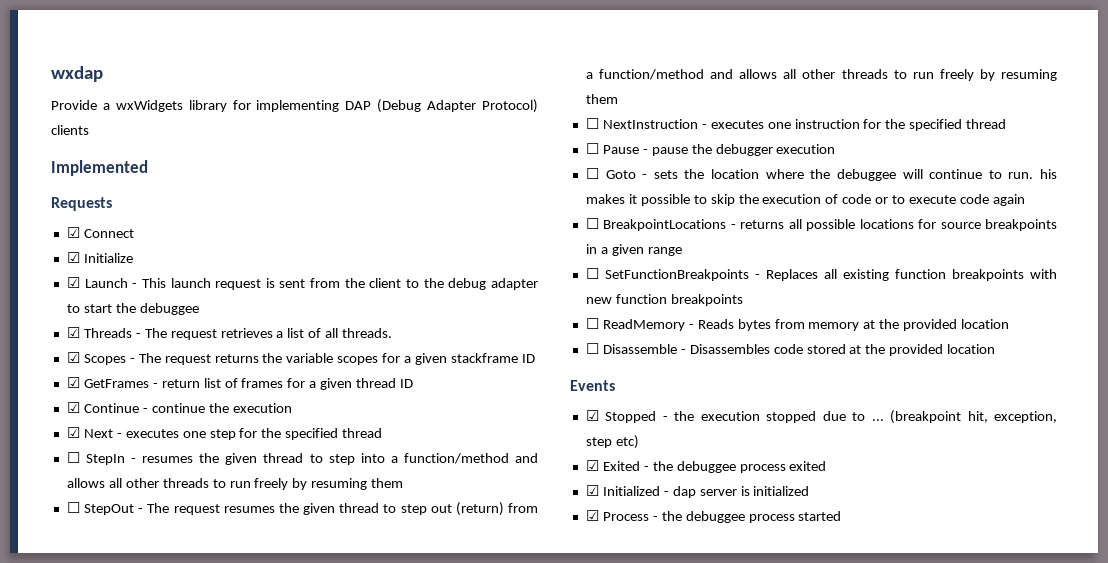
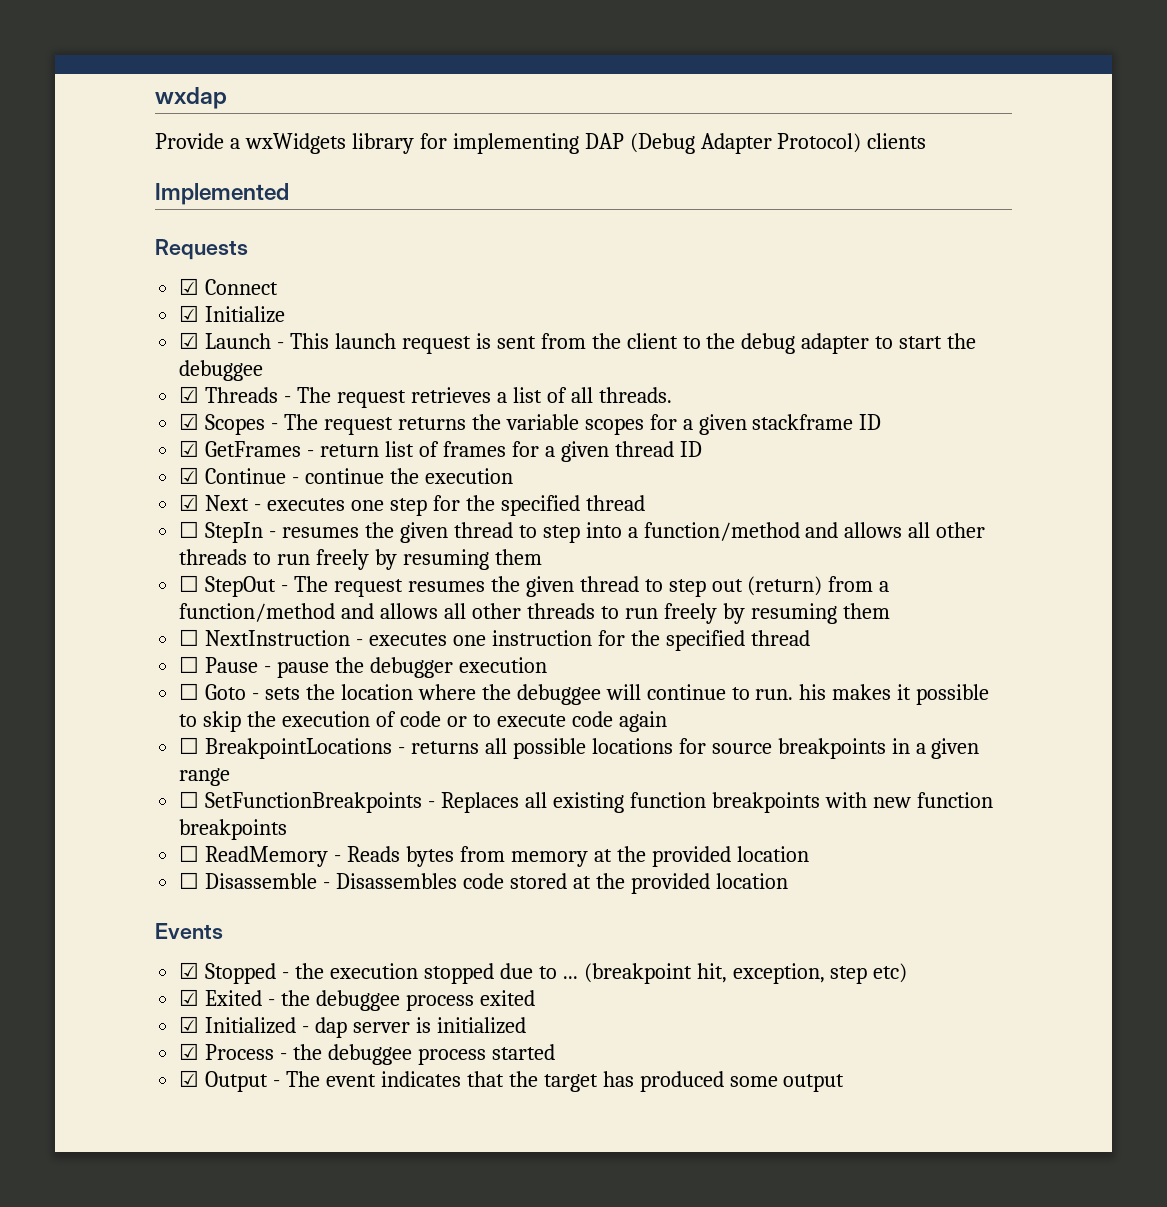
(842, 516) none -> [179,1070,845,1092] // ☑ Output - The event indicates that the target has produced some output

